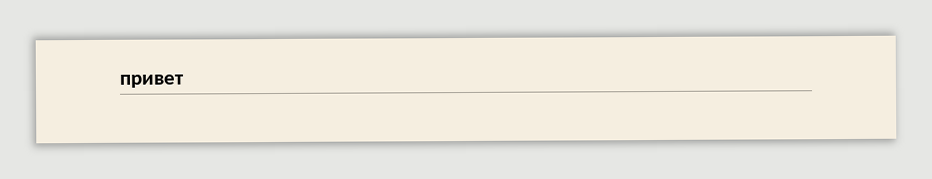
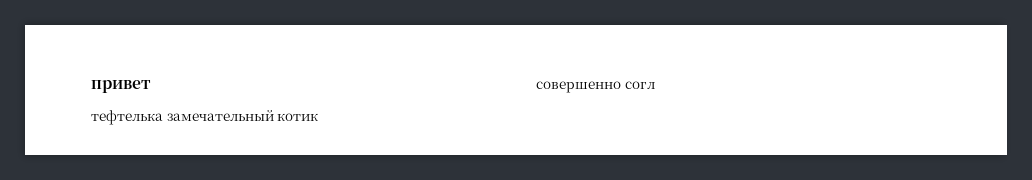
(184, 81) none -> [91,110,319,125] [536,81,655,93] // тефтелька замечательный котик // совершенно согл

